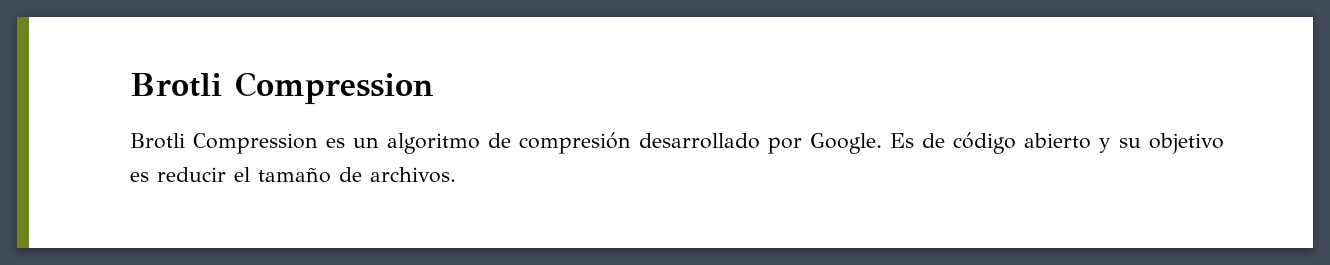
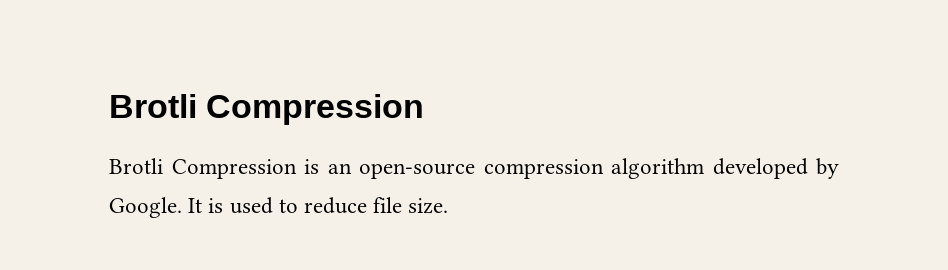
[326,132,1224,154] [130,167,456,183] es un algoritmo de compresión desarrollado por Google. Es de código abierto y su objetivo es reducir el tamaño de archivos. -> [304,158,839,179] [109,197,449,218] is an open-source compression algorithm developed by Google. It is used to reduce file size.

